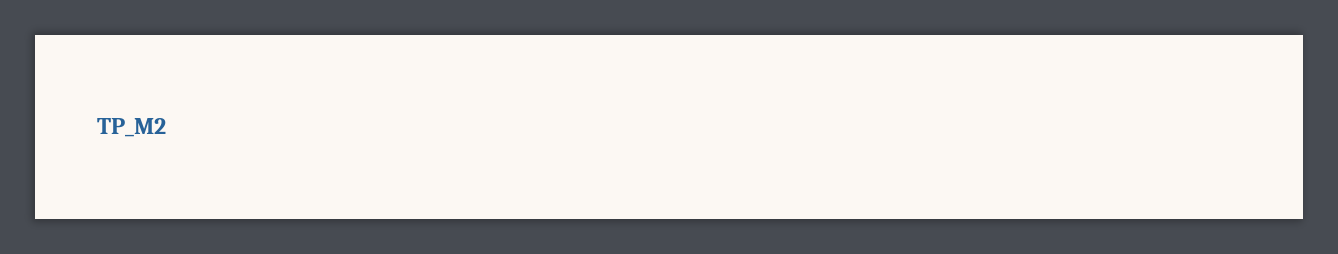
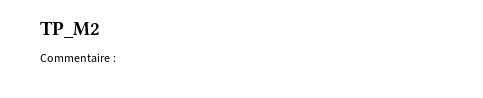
(166, 127) none -> [40,53,117,63] // Commentaire :

